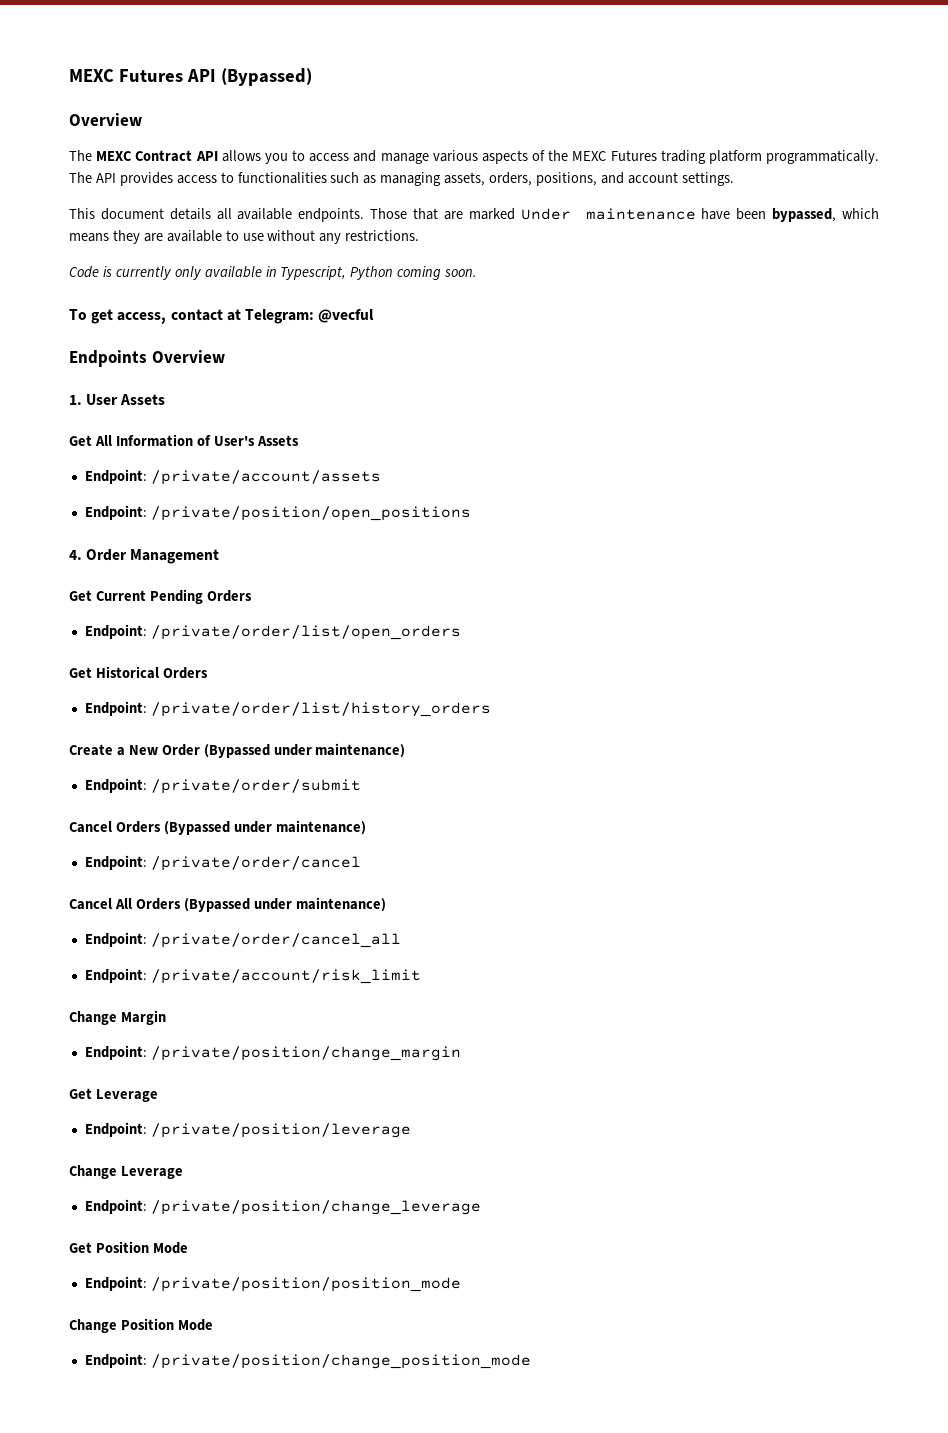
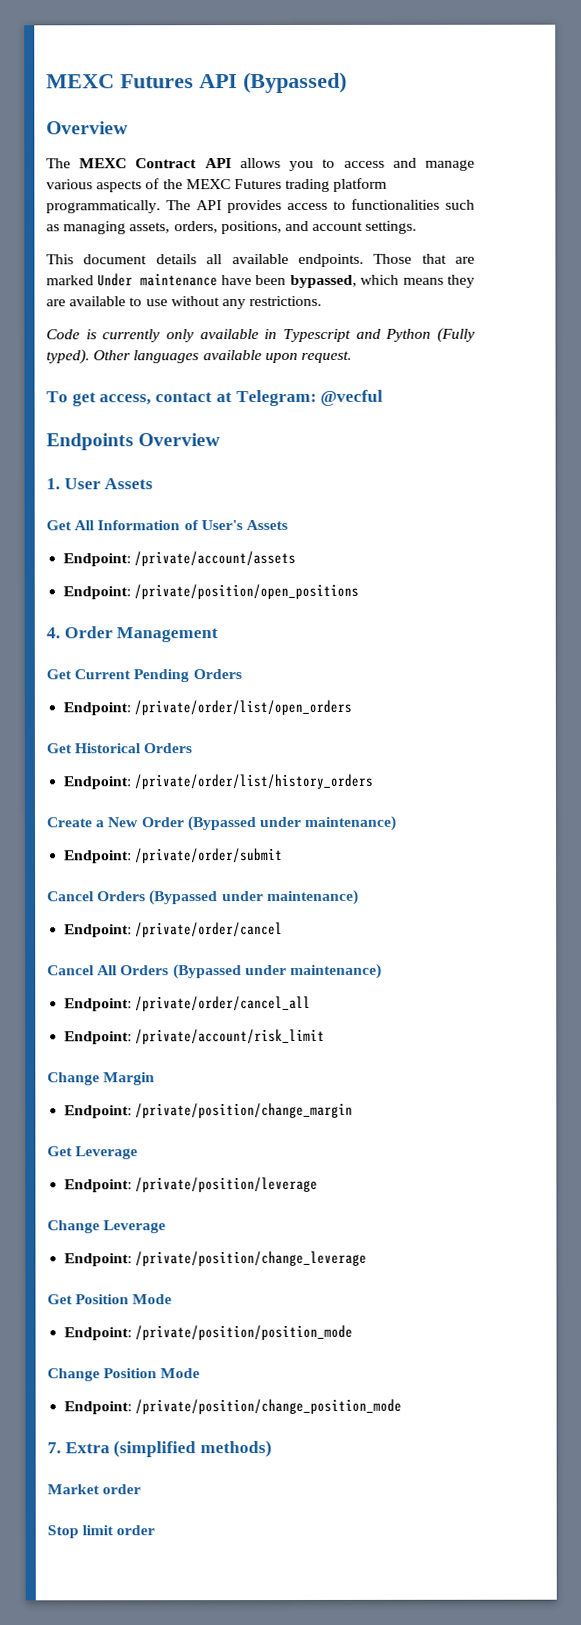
[280,266,478,280] Typescript, Python coming soon. -> [283,327,476,343] [46,349,352,365] Typescript and Python (Fully typed). Other languages available upon request.
(531, 1361) none -> [47,1440,273,1458] [47,1484,142,1495] [47,1525,156,1539] // 7. Extra (simplified methods) // Market order // Stop limit order

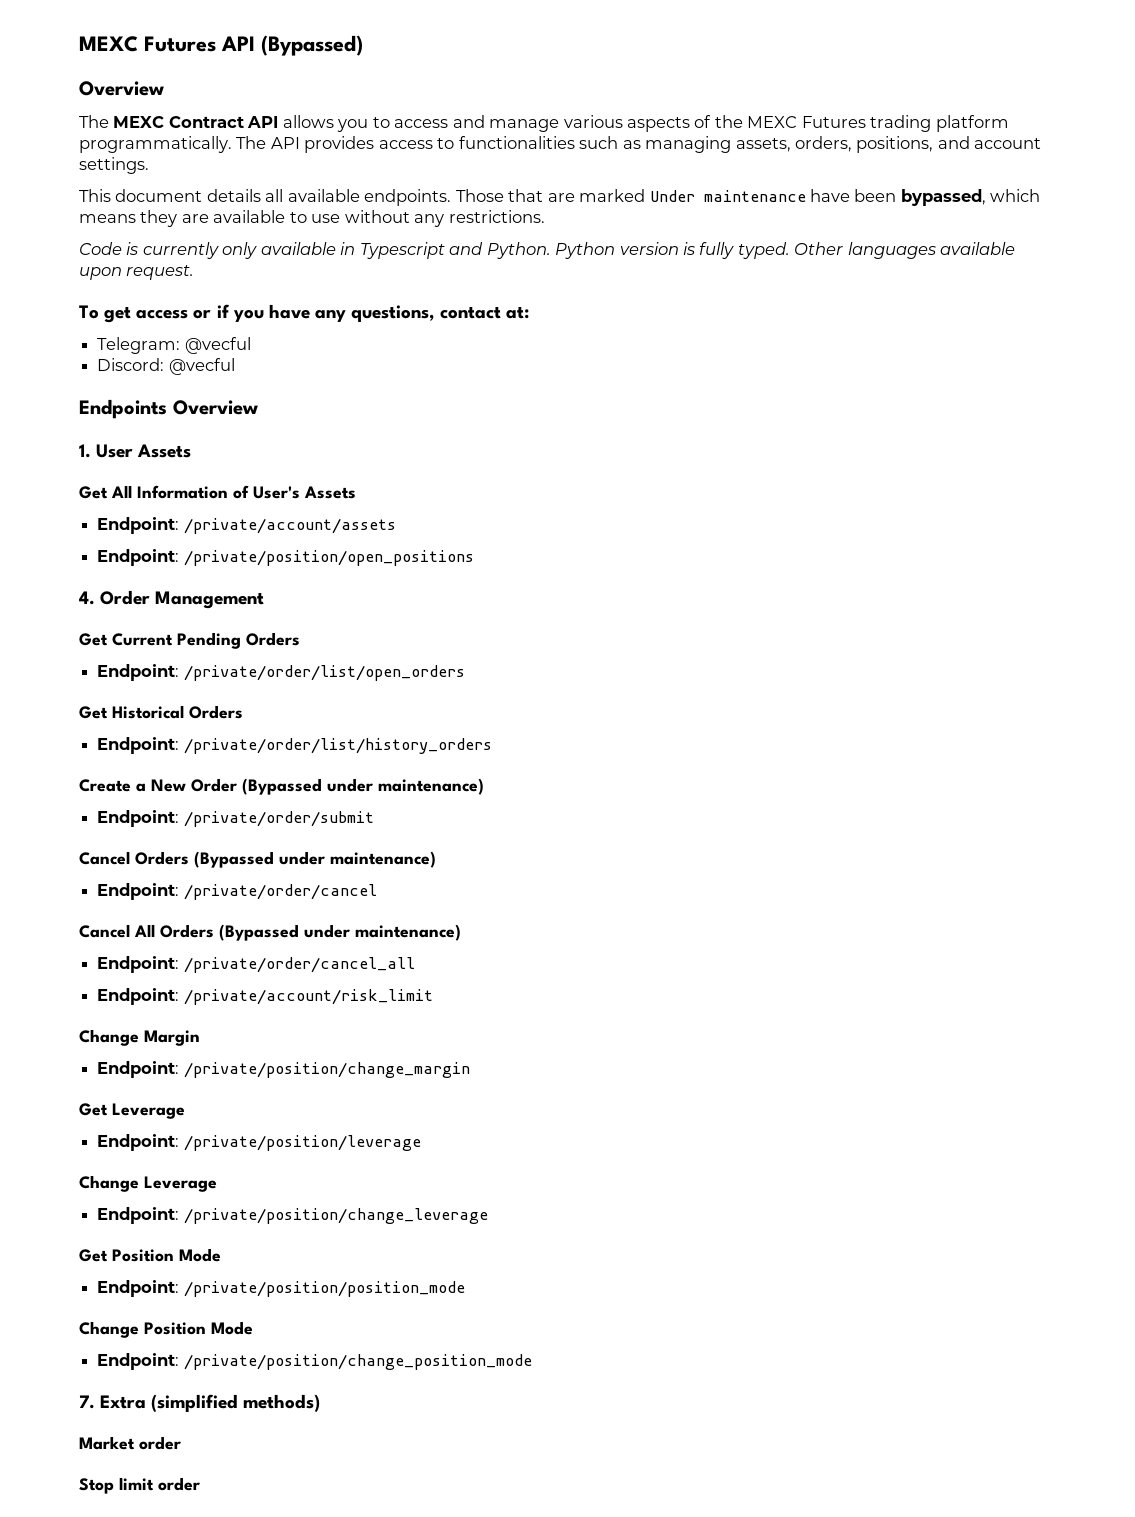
[385,327,476,343] [46,349,90,365] Python (Fully typed). -> [486,242,790,259] Python. Python version is fully typed.
[99,392,232,406] access, contact at -> [136,304,530,322] access or if you have any questions, contact at: //
(384, 397) none -> [97,358,235,375] // Discord: @vecful

